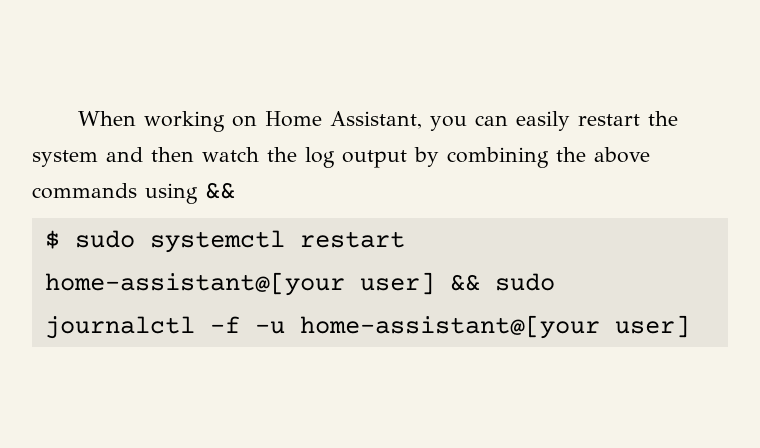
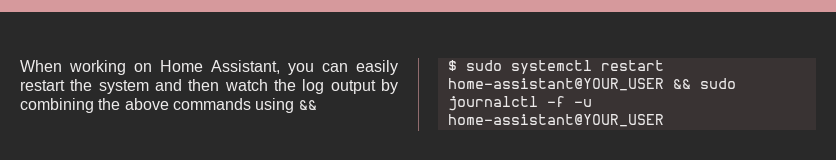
[44,272,435,296] home-assistant@[your user] -> [447,78,664,91] home-assistant@YOUR_USER
[299,315,690,339] home-assistant@[your user] -> [447,114,664,127] home-assistant@YOUR_USER

